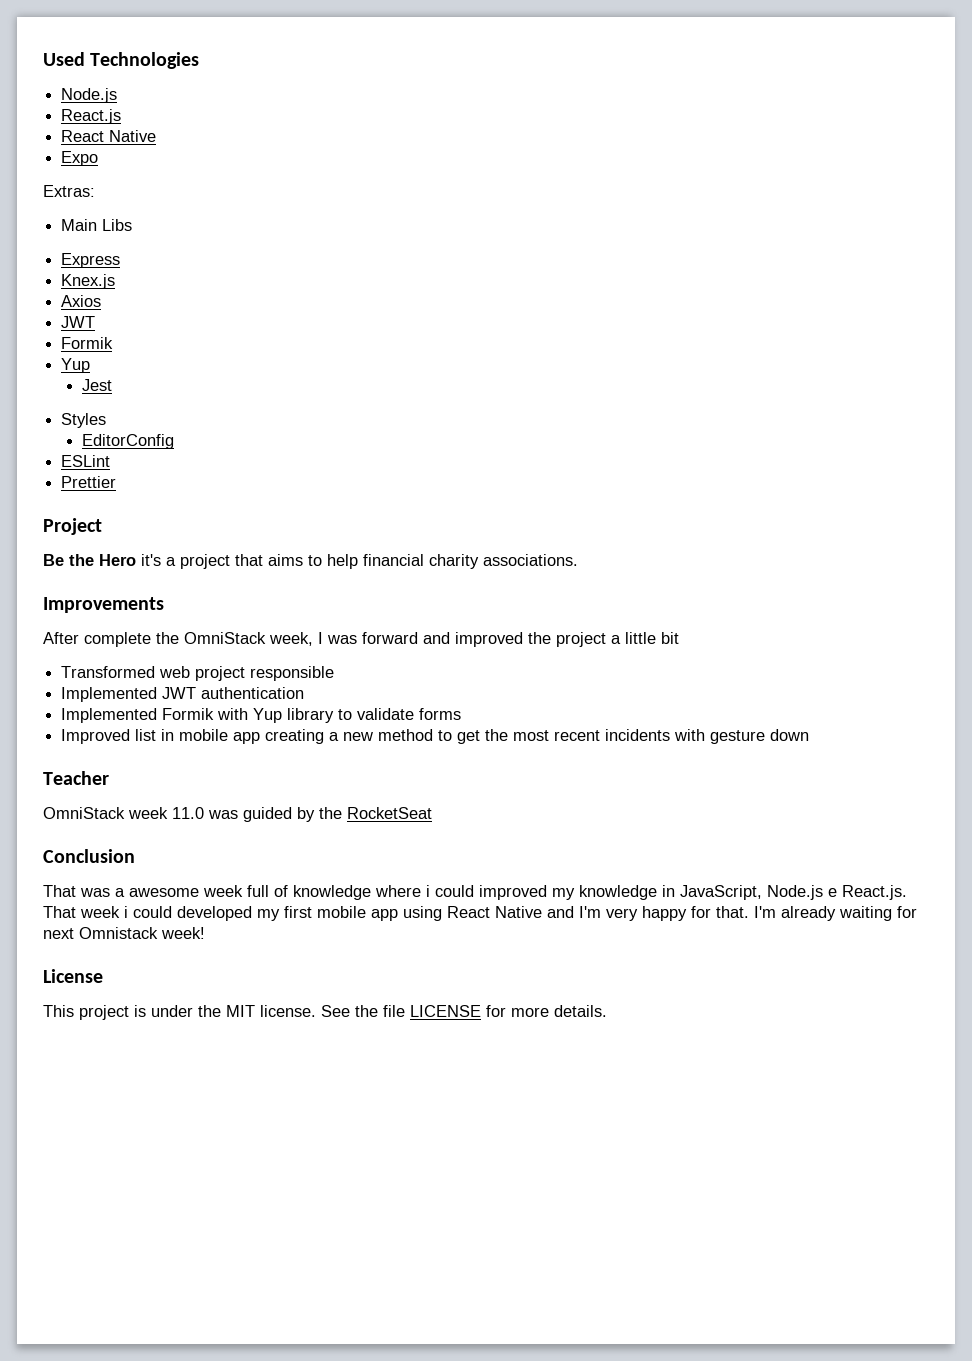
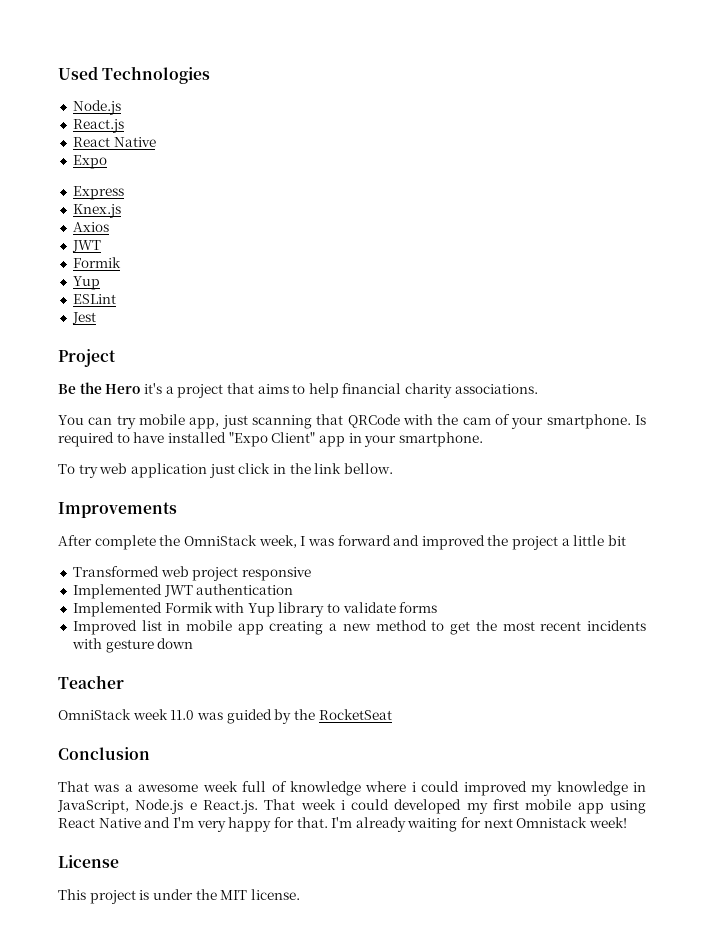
[43,185,95,197] [61,219,133,231] // Extras: // Main Libs -> (107, 162) none
[82,379,113,391] [61,413,107,428] [82,434,175,449] // Jest // Styles // EditorConfig -> (100, 283) none
[61,476,117,488] Prettier -> [71,312,96,324] Jest
(578, 560) none -> [58,414,646,429] [58,432,483,447] [58,463,393,478] // You can try mobile app, just scanning that QRCode with the cam of your smartphone. Is required to have installed "Expo Client" app in your smartphone. // To try web application just click in the link bellow.
[250,666,335,681] responsible -> [241,567,311,581] responsive
[321,1005,607,1017] See the file LICENSE for more details. -> (300, 894) none

